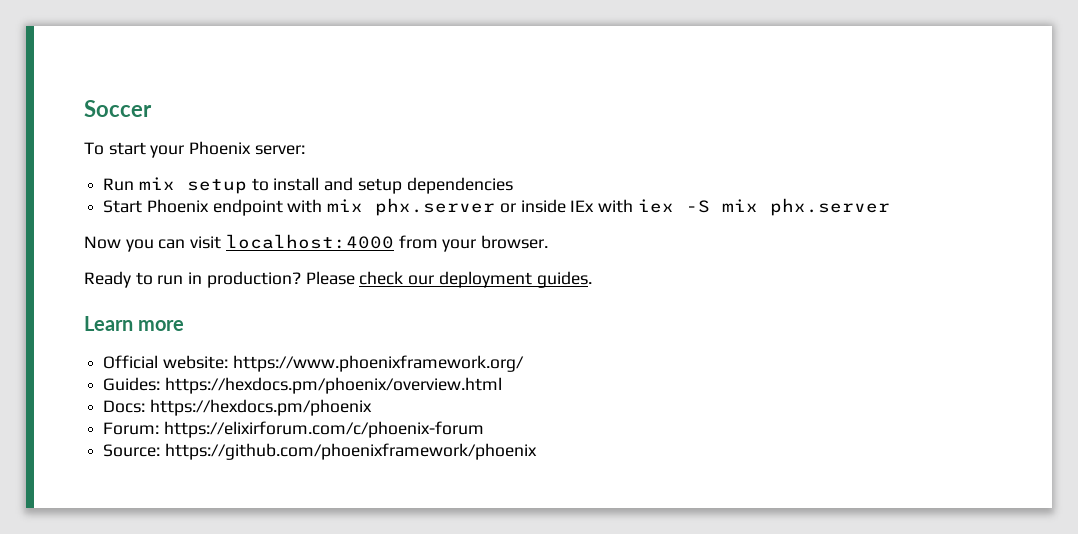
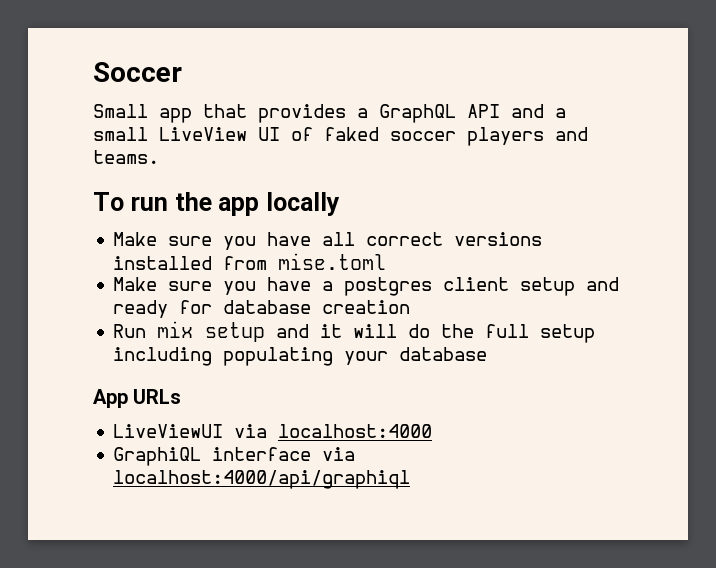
[84,141,305,158] [103,177,513,194] [103,198,890,216] [84,234,549,252] [84,271,592,288] [84,316,185,331] [103,355,524,372] [103,377,502,394] [103,399,372,416] [103,421,484,438] [103,443,537,460] To start your Phoenix server: // Run mix setup to install and setup dependencies // Start Phoenix endpoint with mix phx.server or inside IEx with iex -S mix phx.server // Now you can visit localhost:4000 from your browser. // Ready to run in production? Please check our deployment guides. // Learn more // Official website: https://www.phoenixframework.org/ // Guides: https://hexdocs.pm/phoenix/overview.html // Docs: https://hexdocs.pm/phoenix // Forum: https://elixirforum.com/c/phoenix-forum // Source: https://github.com/phoenixframework/phoenix -> [93,104,566,123] [93,127,588,146] [93,150,159,164] [93,192,340,216] [113,232,543,250] [113,253,387,270] [113,277,620,296] [113,300,411,318] [113,321,596,343] [113,347,488,366] [93,389,182,408] [113,424,433,438] [113,447,356,466] [113,470,411,489] Small app that provides a GraphQL API and a small LiveView UI of faked soccer players and teams. // To run the app locally // Make sure you have all correct versions installed from mise.toml // Make sure you have a postgres client setup and ready for database creation // Run mix setup and it will do the full setup including populating your database // App URLs // LiveViewUI via localhost:4000 // GraphiQL interface via localhost:4000/api/graphiql

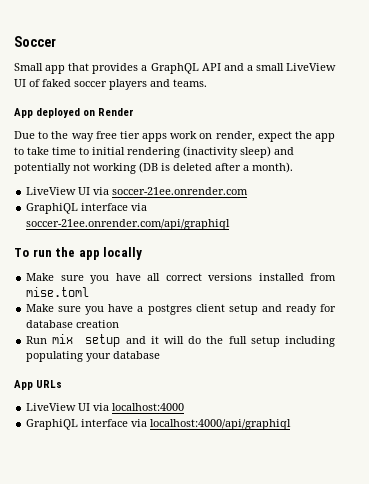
(159, 157) none -> [14,108,134,118] [14,131,335,142] [14,146,294,158] [14,162,293,174] [26,187,249,195] [26,203,148,214] [26,219,231,230] // App deployed on Render // Due to the way free tier apps work on render, expect the app to take time to initial rendering (inactivity sleep) and potentially not working (DB is deleted after a month). // LiveView UI via soccer-21ee.onrender.com // GraphiQL interface via soccer-21ee.onrender.com/api/graphiql
[113,424,224,438] LiveViewUI -> [26,403,91,411] LiveView UI

